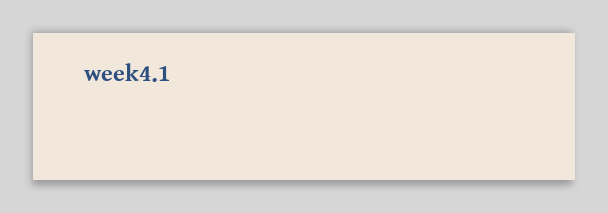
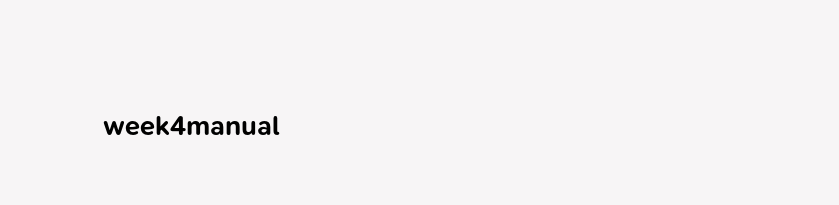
[84,63,170,82] week4.1 -> [103,116,280,136] week4manual

